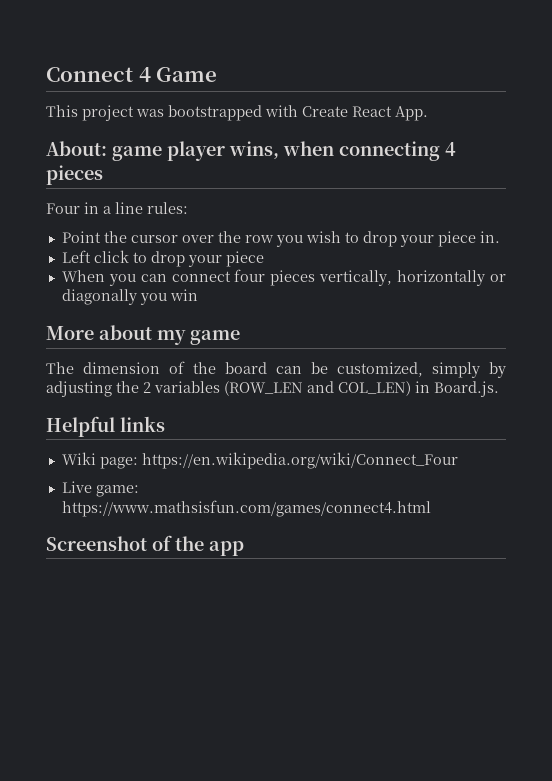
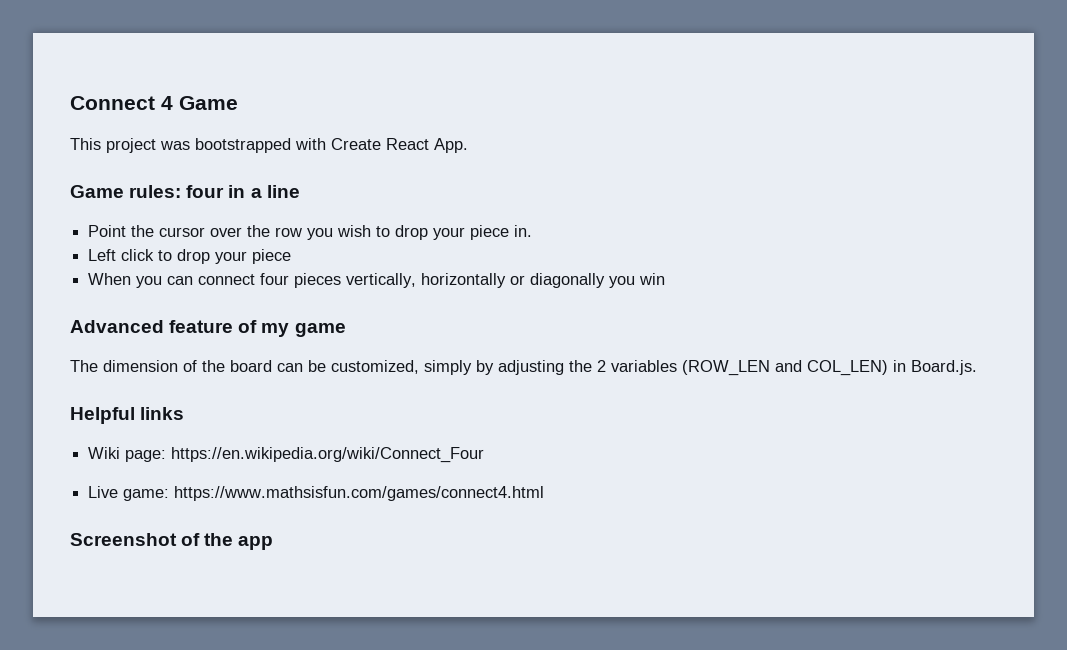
[46,141,456,161] [46,165,103,185] [46,203,80,214] About: game player wins, when connecting 4 pieces // Four -> [70,185,225,198] Game rules: four
[147,202,188,214] rules: -> (300, 191) none
[46,325,152,340] More about -> [70,320,258,333] Advanced feature of

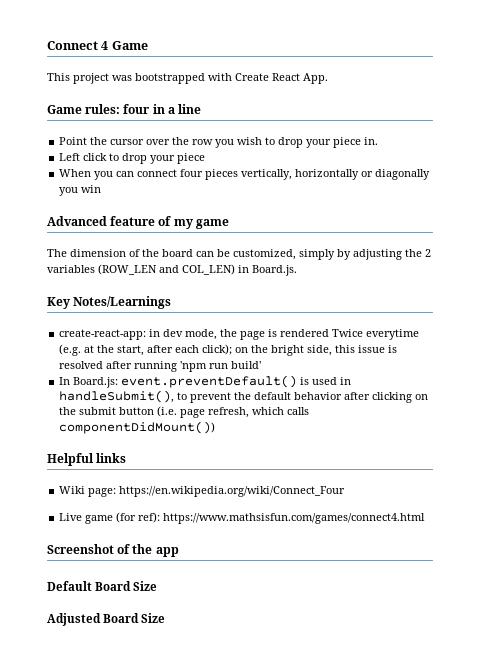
(977, 367) none -> [47,296,172,309] [59,329,420,340] [59,344,398,356] [59,361,262,372] [59,375,352,388] [59,390,429,403] [59,406,310,418] [59,421,216,434] // Key Notes/Learnings // create-react-app: in dev mode, the page is rendered Twice everytime (e.g. at the start, after each click); on the bright side, this issue is resolved after running 'npm run build' // In Board.js: event.preventDefault() is used in handleSubmit(), to prevent the default behavior after clicking on the submit button (i.e. page refresh, which calls componentDidMount())
[123,489,170,501] game: -> [85,512,161,524] game (for ref):
(274, 543) none -> [47,581,158,591] [47,613,166,626] // Default Board Size // Adjusted Board Size

